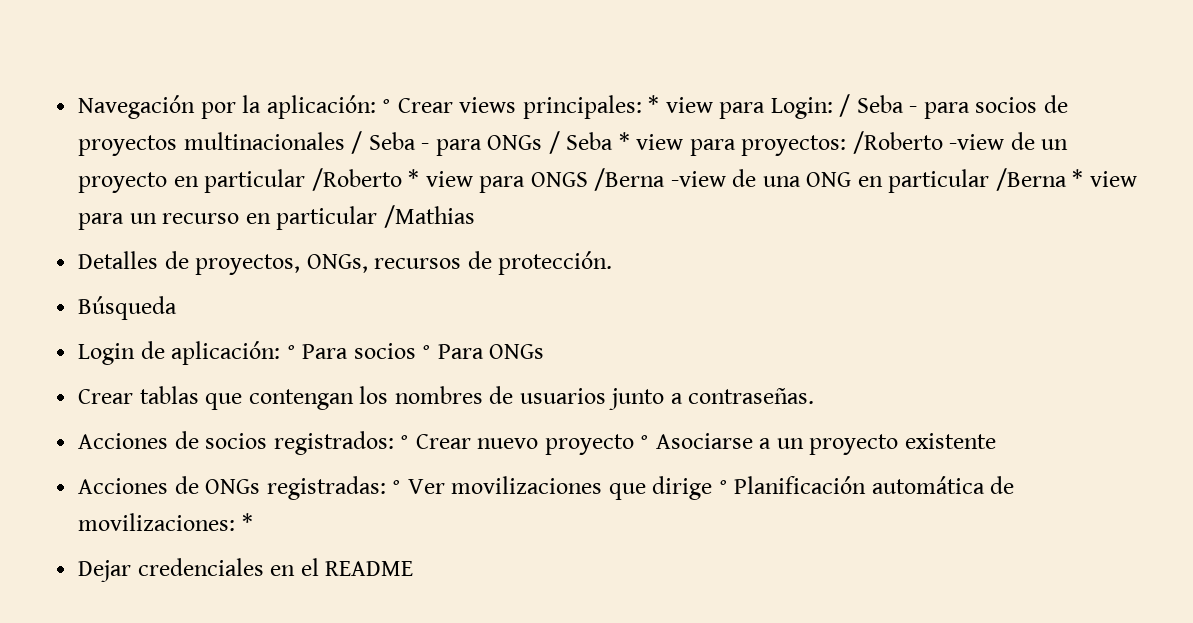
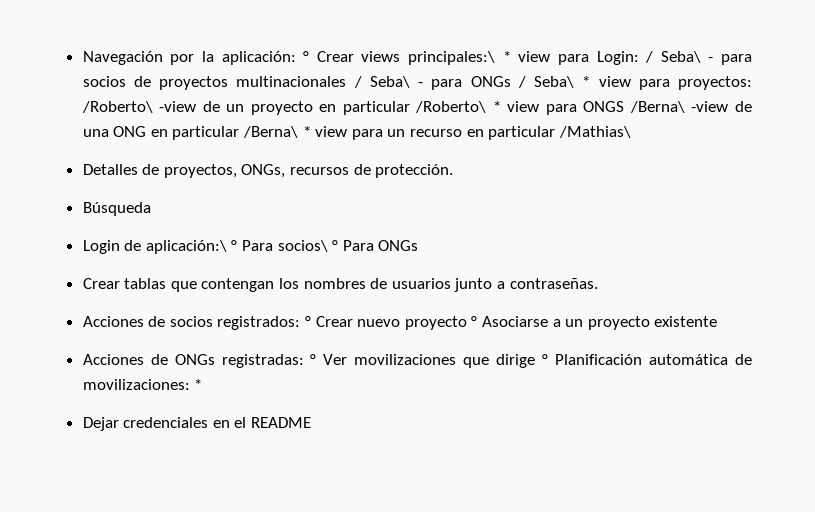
[522,95,642,119] principales: -> [408,51,496,65] principales:\
[856,95,904,113] Seba -> [660,51,701,63] Seba\
[368,132,416,150] Seba -> [369,76,410,88] Seba\
[566,132,614,150] Seba -> [534,76,575,88] Seba\
[852,131,943,154] /Roberto -> [81,101,153,113] /Roberto\
[311,168,402,191] /Roberto -> [415,101,487,113] /Roberto\
[594,168,666,191] /Berna -> [629,101,685,113] /Berna\
[995,168,1067,191] /Berna -> [243,126,299,138] /Berna\
[383,205,475,228] /Mathias -> [558,126,631,138] /Mathias\
[171,341,416,365] aplicación: ° Para socios -> [145,240,328,254] aplicación:\ ° Para socios\

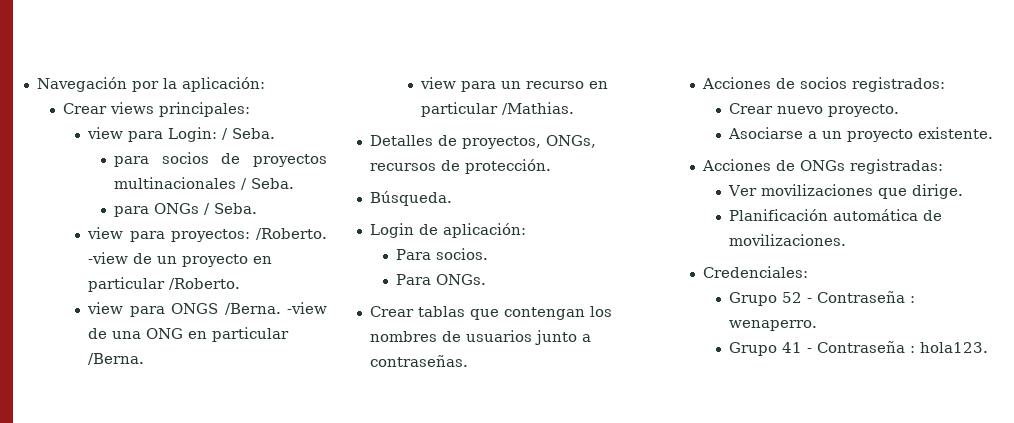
[303,51,310,62] ° -> (265, 84) //
[408,51,511,65] principales:\ * -> [158,102,250,117] principales: //
[660,51,714,63] Seba\ - -> [232,128,276,139] Seba. //
[369,76,424,88] Seba\ - -> [251,178,295,189] Seba. //
[534,76,591,88] Seba\ * -> [214,203,258,214] Seba. //
[81,101,153,113] /Roberto\ -> [255,228,327,240] /Roberto.
[415,101,501,113] /Roberto\ * -> [169,278,241,290] /Roberto. //
[629,101,685,113] /Berna\ -> [224,303,281,315] /Berna.
[243,126,311,138] /Berna\ * -> [88,353,145,365] /Berna. //
[558,126,631,138] /Mathias\ -> [502,102,575,115] /Mathias.
[82,202,151,216] Búsqueda -> [369,191,452,206] Búsqueda.
[145,240,419,254] aplicación:\ ° Para socios\ ° Para ONGs -> [442,223,526,238] [395,248,488,260] [395,274,486,285] aplicación: // Para socios. // Para ONGs.
[305,316,312,327] ° -> (945, 84) //
[404,316,478,330] proyecto ° -> [827,104,899,117] proyecto. //
[654,316,718,327] existente -> [917,127,993,139] existente.
[310,354,317,365] ° -> (943, 166) //
[496,354,549,368] dirige ° -> [911,184,963,199] dirige. //
[82,379,203,390] [82,417,312,431] movilizaciones: * // Dejar credenciales en el README -> [728,234,846,246] [702,266,808,278] [728,291,915,306] [728,320,817,331] [728,341,988,356] movilizaciones. // Credenciales: // Grupo 52 - Contraseña : wenaperro. // Grupo 41 - Contraseña : hola123.

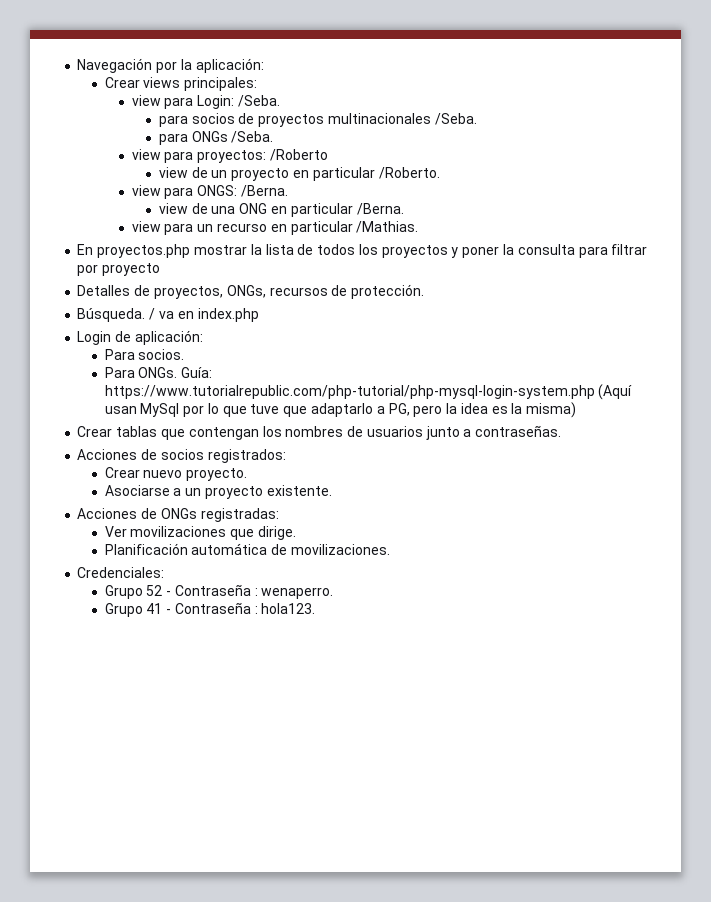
[222,128,276,140] / Seba. -> [238,95,281,107] /Seba.
[241,178,295,190] / Seba. -> [434,113,477,125] /Seba.
[204,203,258,215] / Seba. -> [231,131,274,143] /Seba.
[255,228,327,240] [88,252,129,264] /Roberto. -view -> [270,149,329,161] [158,167,188,178] /Roberto // view
[171,302,327,315] ONGS /Berna. -view -> [197,185,289,197] [158,203,188,214] ONGS: /Berna. // view
(575, 108) none -> [77,244,648,258] [77,263,161,276] // En proyectos.php mostrar la lista de todos los proyectos y poner la consulta para filtrar por proyecto
(452, 198) none -> [149,308,259,322] / va en index.php
(486, 279) none -> [181,367,213,378] [104,384,633,400] [104,402,577,418] Guía: https://www.tutorialrepublic.com/php-tutorial/php-mysql-login-system.php (Aquí usan MySql por lo que tuve que adaptarlo a PG, pero la idea es la misma)

